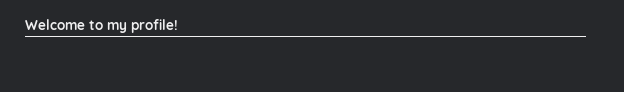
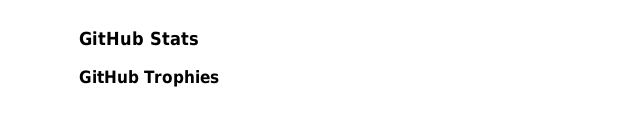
[25,19,178,33] Welcome to my profile! -> [79,31,199,46] [79,70,219,87] GitHub Stats // GitHub Trophies

